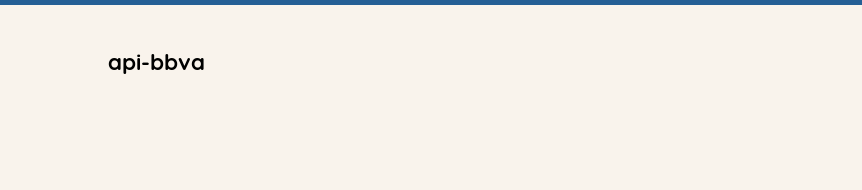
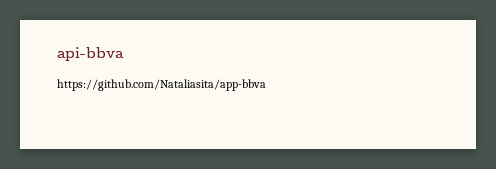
(205, 64) none -> [57,79,266,91] // https://github.com/Nataliasita/app-bbva

